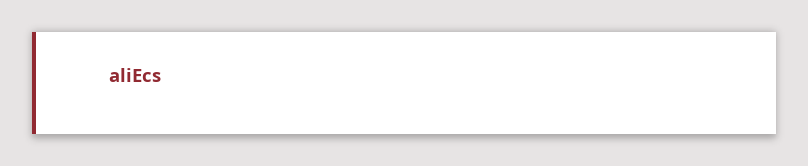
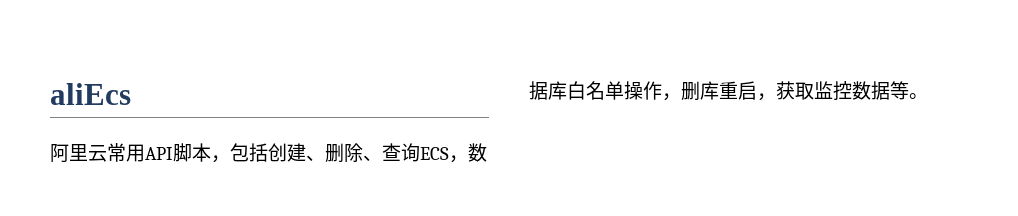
(161, 75) none -> [50,143,487,163] [529,81,928,101] // 阿里云常用API脚本，包括创建、删除、查询ECS，数据库白名单操作，删库重启，获取监控数据等。

